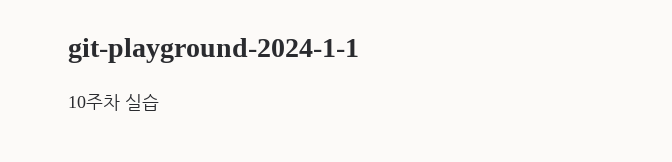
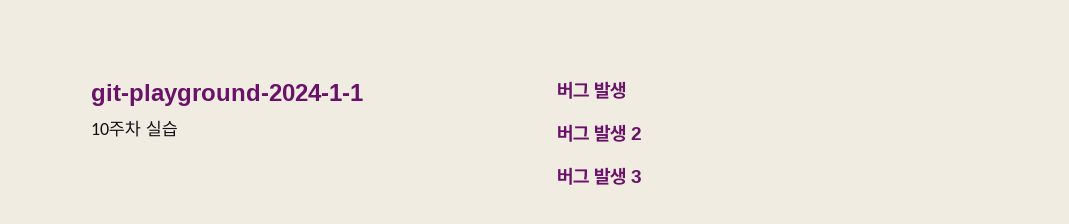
(159, 102) none -> [557,81,627,99] [557,124,643,142] [557,167,643,185] // 버그 발생 // 버그 발생 2 // 버그 발생 3

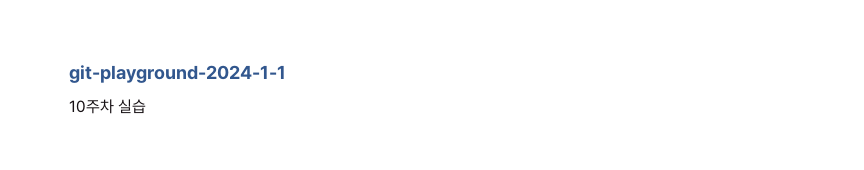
[557,81,627,99] [557,124,643,142] [557,167,643,185] // 버그 발생 // 버그 발생 2 // 버그 발생 3 -> (147, 106) none

